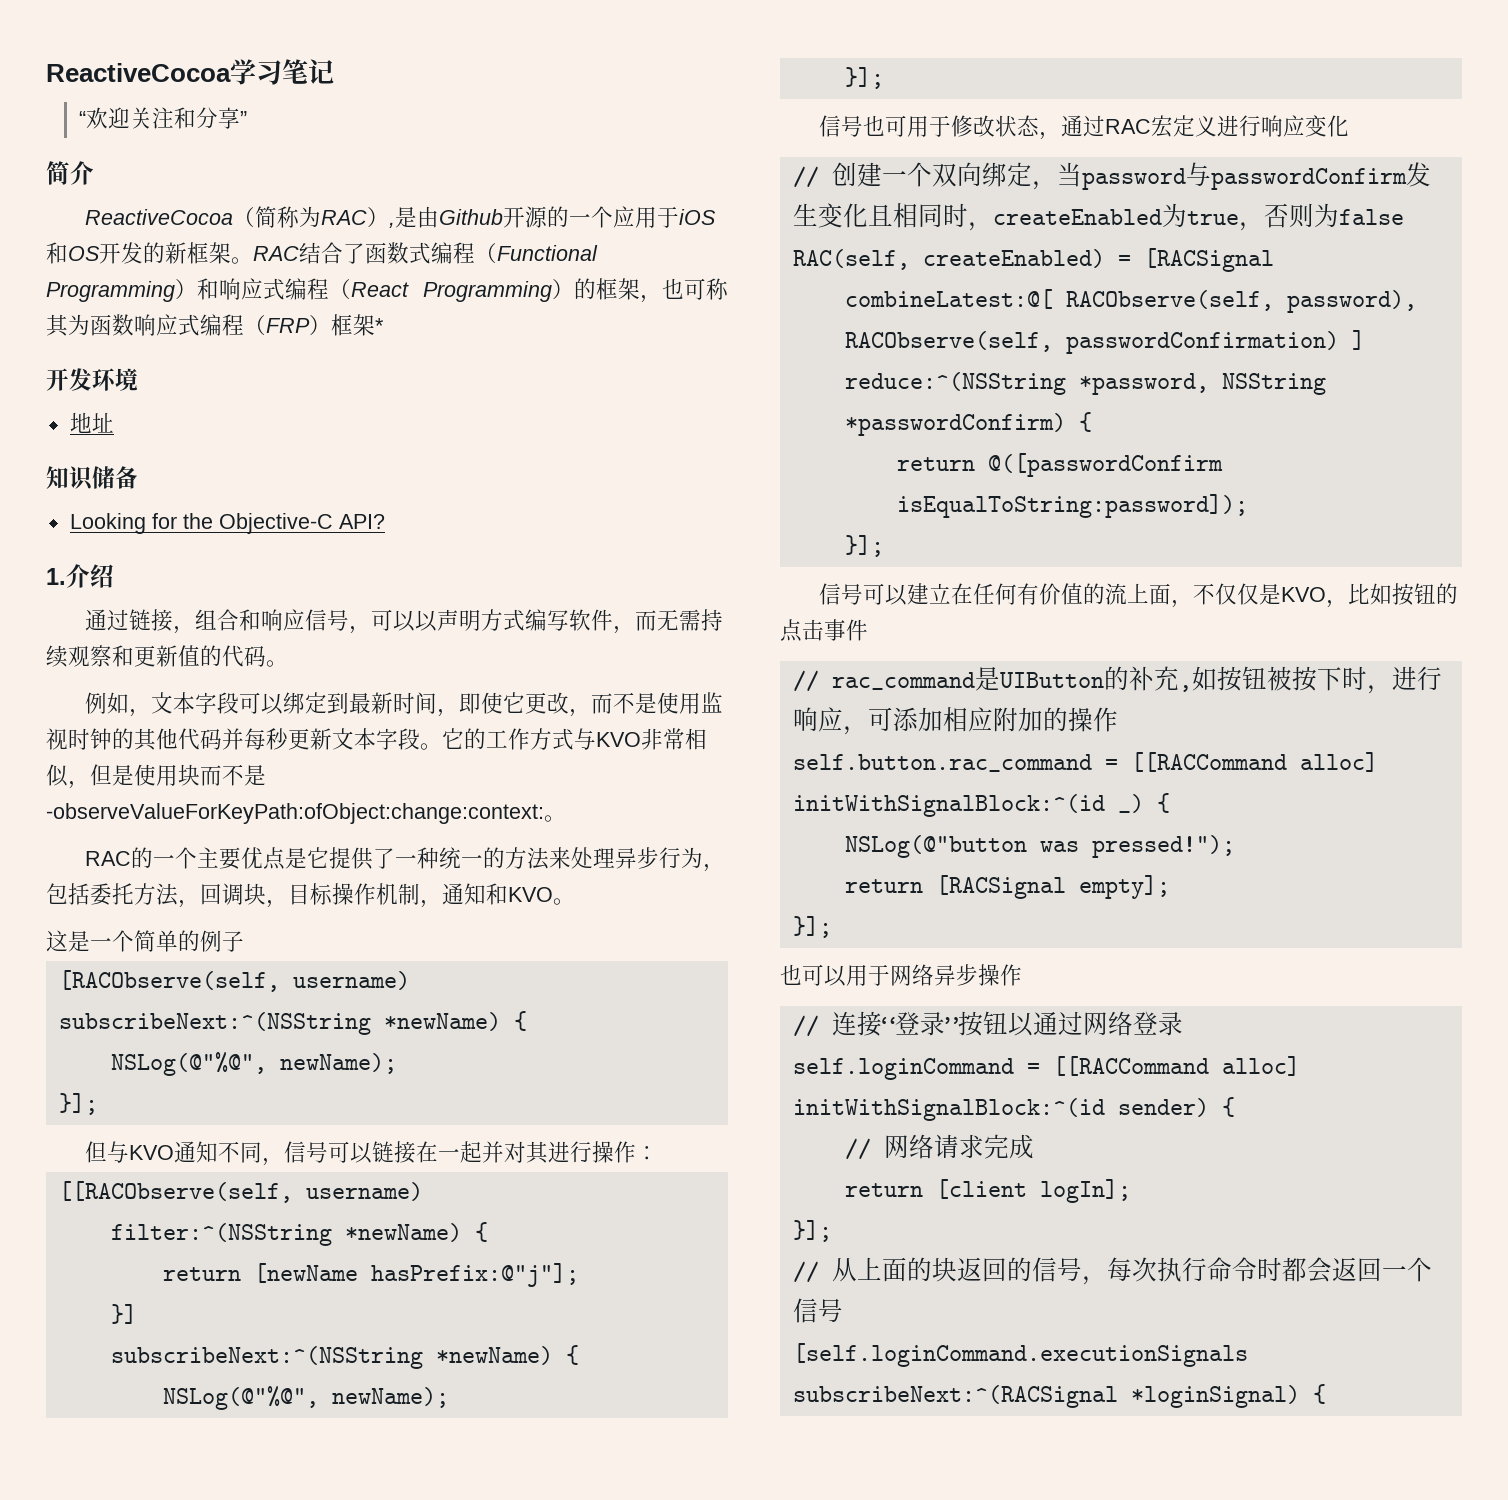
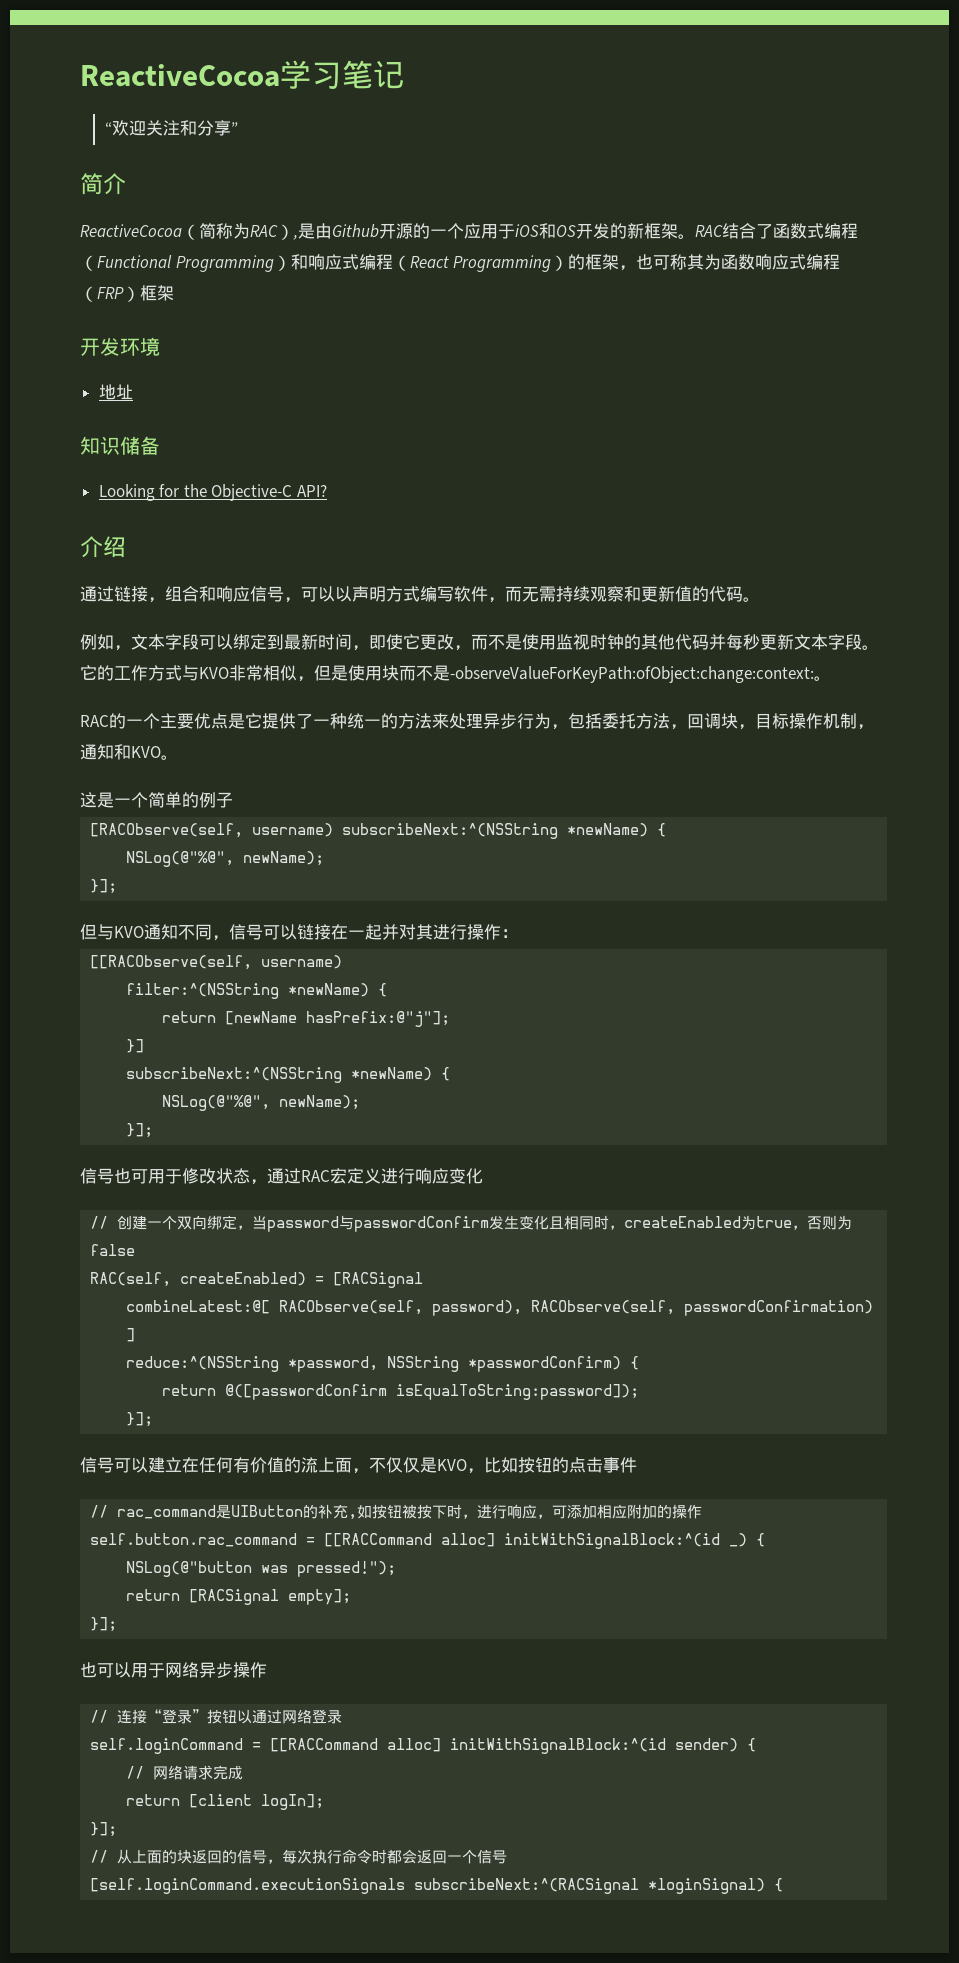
[375,318,384,333] * -> (174, 293) none
[46,568,66,585] 1. -> (328, 491) none

